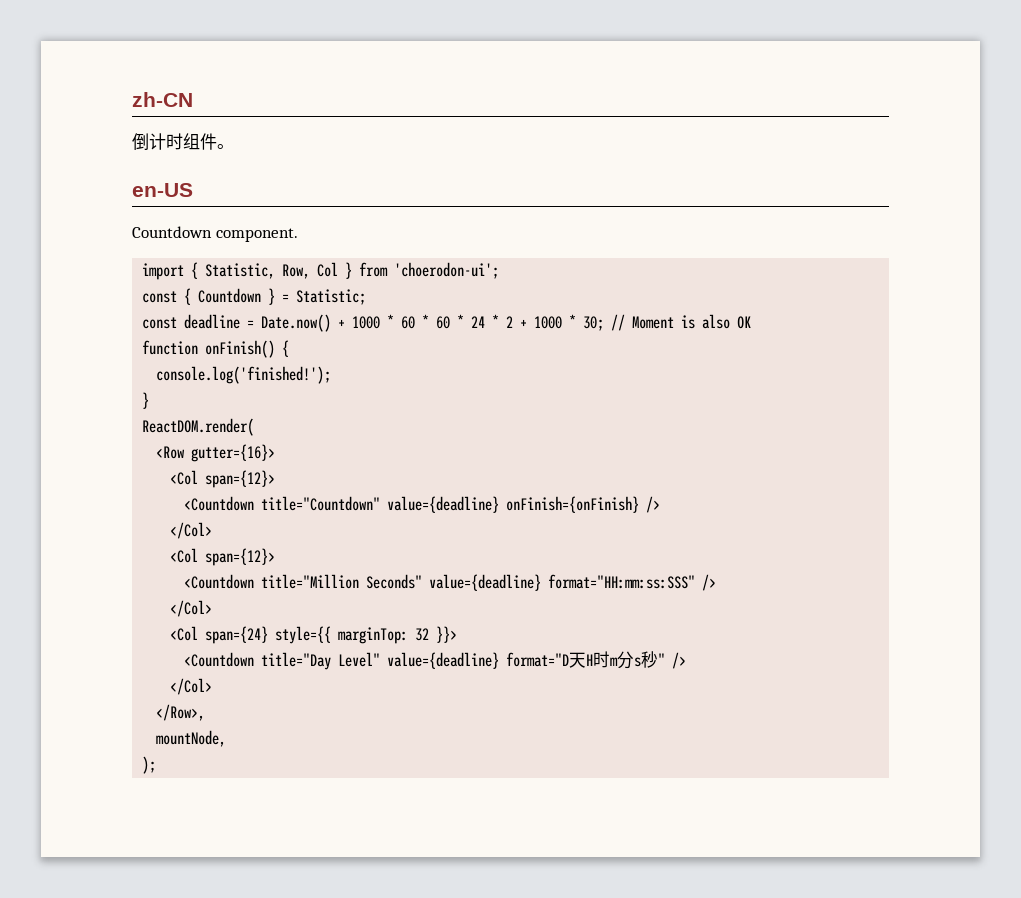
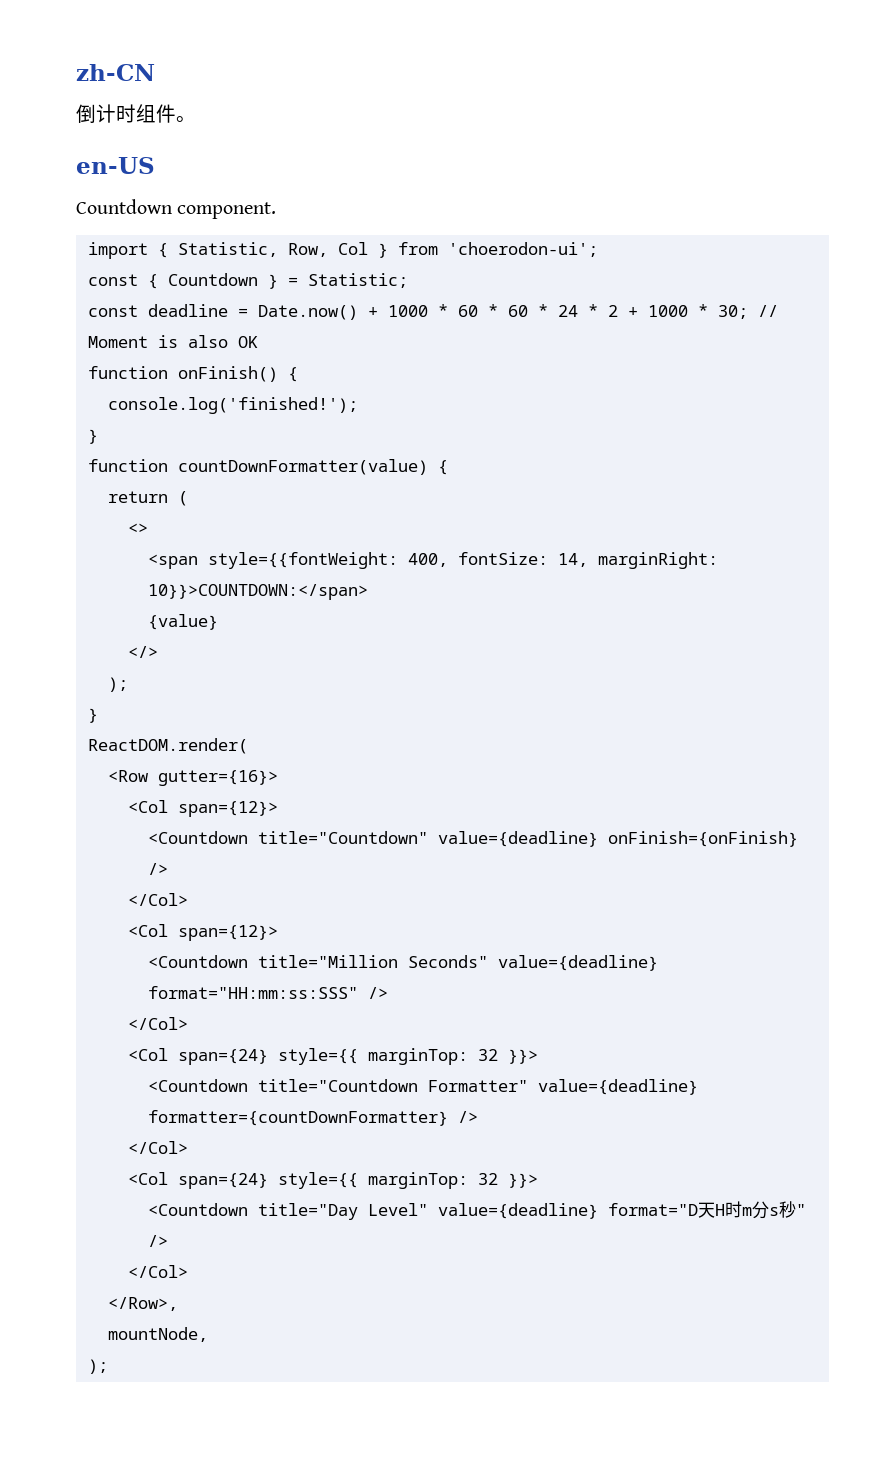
(150, 400) none -> [87,459,448,475] [107,491,188,506] [127,523,148,534] [147,552,718,569] [147,584,368,600] [147,614,218,630] [127,646,158,658] [107,677,128,692] [87,708,98,723] // function countDownFormatter(value) { // return ( // <> // <span style={{fontWeight: 400, fontSize: 14, marginRight: 10}}>COUNTDOWN:</span> // {value} // </> // ); // }
(458, 634) none -> [147,1079,698,1095] [147,1110,478,1126] [127,1141,188,1154] [127,1172,538,1189] // <Countdown title="Countdown Formatter" value={deadline} formatter={countDownFormatter} /> // </Col> // <Col span={24} style={{ marginTop: 32 }}>

